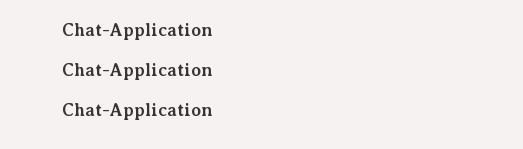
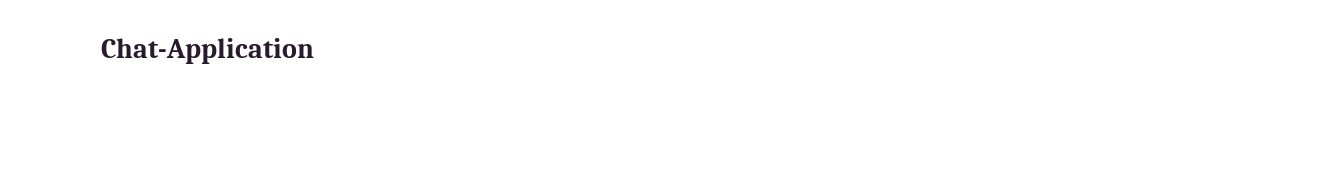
[62,23,213,40] [62,63,213,80] [62,103,213,120] Chat-Application // Chat-Application // Chat-Application -> [101,38,314,64] Chat-Application

